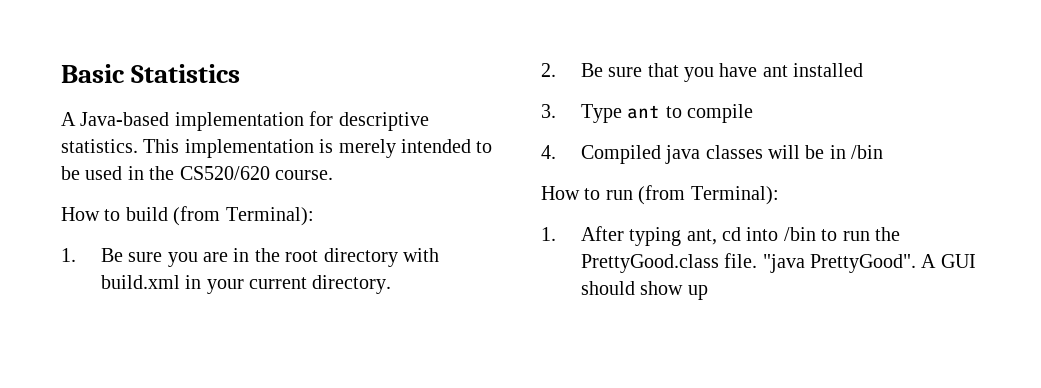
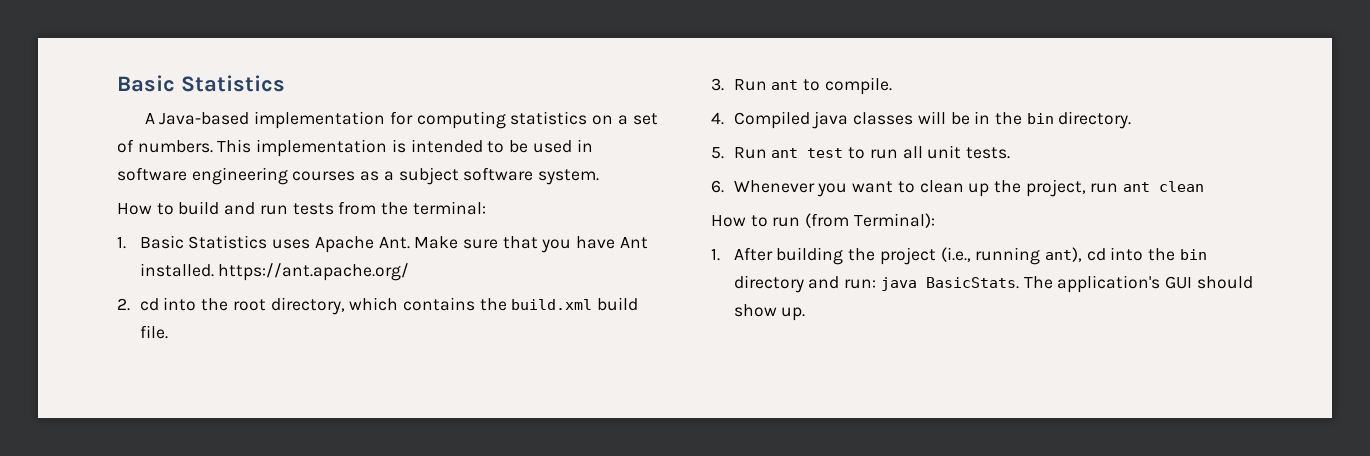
[338,112,429,131] [61,139,138,153] descriptive statistics. -> [416,111,658,129] [117,139,213,153] computing statistics on a set of numbers.
[338,139,396,158] merely -> (406, 146) none
[149,166,333,180] [61,206,314,226] [61,248,439,267] [100,275,392,294] [541,63,864,82] [541,104,622,123] the CS520/620 course. // How to build (from Terminal): // 1. Be sure you are in the root directory with build.xml in your current directory. // 2. Be sure that you have ant installed // 3. Type -> [117,167,600,185] [117,201,486,215] [117,235,648,253] [139,263,410,281] [117,297,639,315] [139,325,168,339] [711,78,767,91] software engineering courses as a subject software system. // How to build and run tests from the terminal: // 1. Basic Statistics uses Apache Ant. Make sure that you have Ant installed. https://ant.apache.org/ // 2. cd into the root directory, which contains the build.xml build file. // 3. Run
[686,104,753,123] compile -> [824,77,892,95] compile.
[851,145,884,159] /bin -> [994,111,1132,129] [711,145,1010,159] [711,179,1205,197] the bin directory. // 5. Run ant test to run all unit tests. // 6. Whenever you want to clean up the project, run ant clean
[629,227,900,246] [580,253,937,273] typing ant, cd into /bin to run the PrettyGood.class file. "java PrettyGood". A -> [776,247,1207,265] [733,275,1161,293] building the project (i.e., running ant), cd into the bin directory and run: java BasicStats. The application's
[687,285,708,300] up -> [781,307,806,321] up.

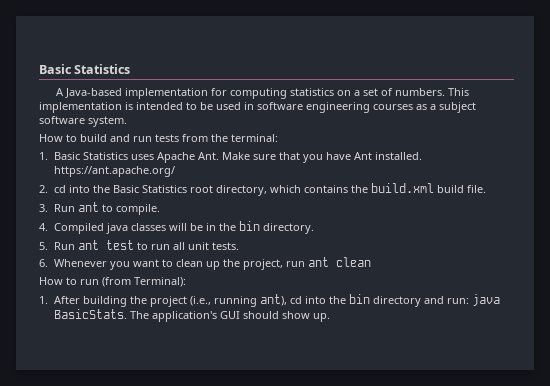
(229, 304) none -> [112,185,187,193] Basic Statistics

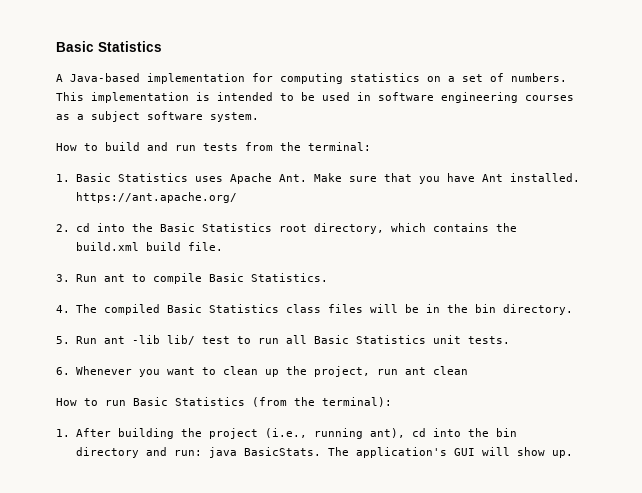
[115,204,160,215] [39,223,166,234] compile. // 4. Compiled java classes -> [152,273,328,284] [56,304,363,315] compile Basic Statistics. // 4. The compiled Basic Statistics class files
(99, 245) none -> [131,335,195,345] -lib lib/
(185, 246) none -> [313,335,426,344] Basic Statistics
[102,277,186,287] (from Terminal): -> [133,397,392,407] Basic Statistics (from the terminal):
[242,311,279,319] should -> [481,447,510,456] will

